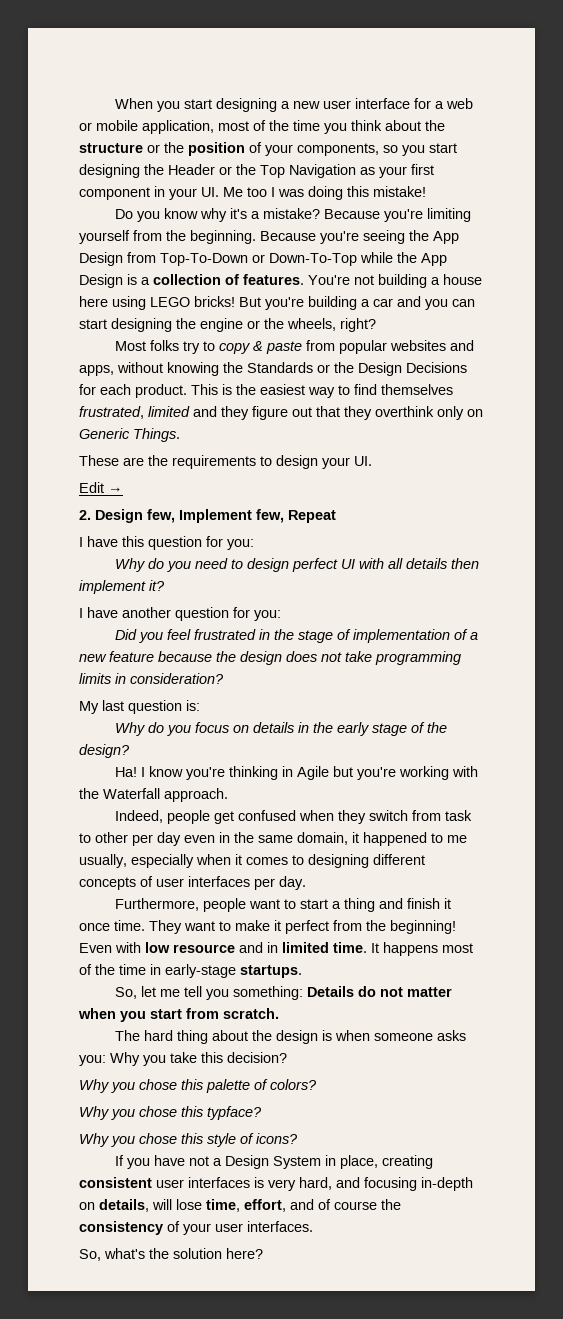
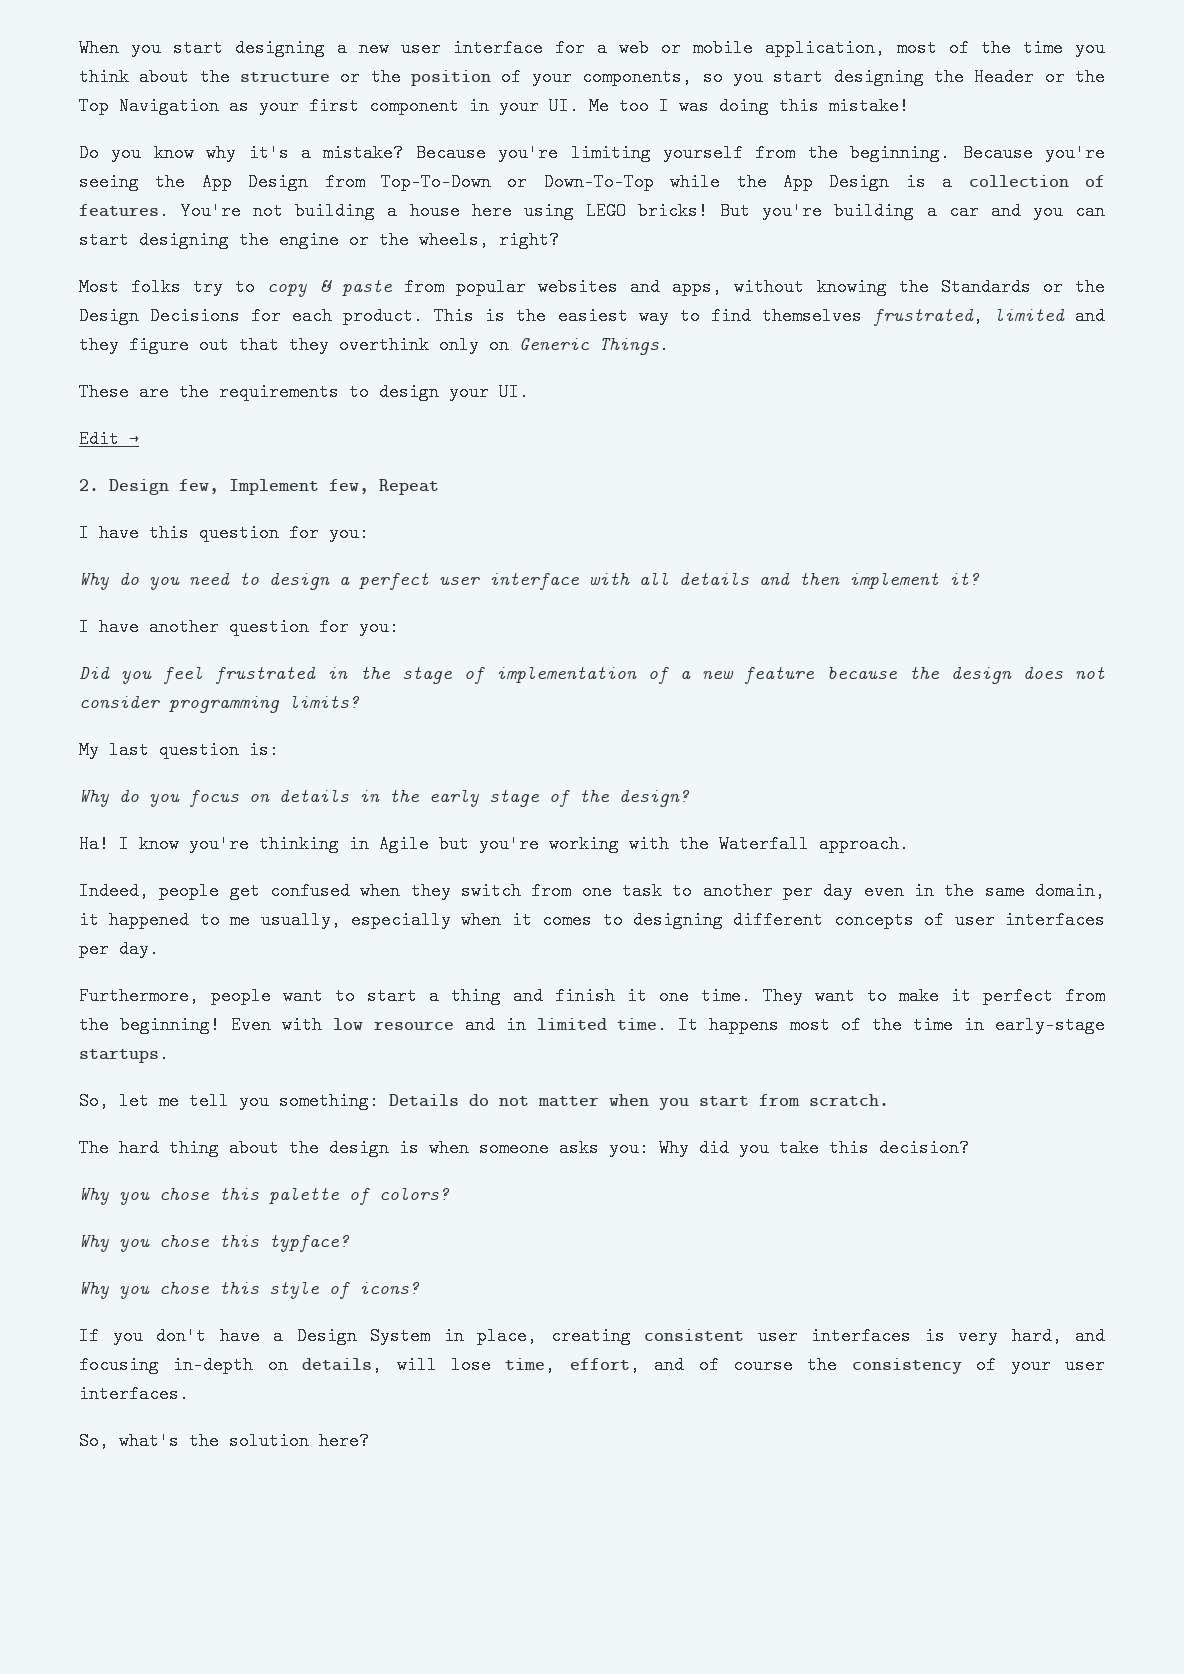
[291,558,355,572] perfect UI -> [339,572,580,590] a perfect user interface
(447, 563) none -> [759,572,790,585] and
[345,651,461,665] [79,673,224,684] take programming limits in consideration? -> [79,695,360,713] consider programming limits?
(441, 815) none -> [581,882,612,900] one
[95,832,128,843] other -> [702,882,773,900] another
[79,923,110,931] once -> [659,987,689,1005] one
(140, 1059) none -> [699,1139,729,1157] did
[153,1155,209,1166] have not -> [156,1327,260,1345] don't have

